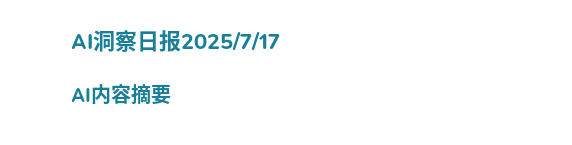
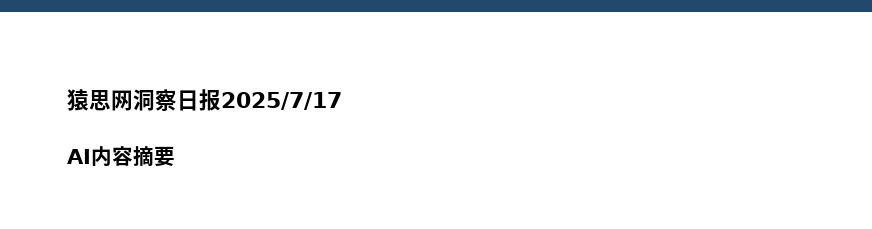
[71,34,93,49] AI -> [67,89,133,111] 猿思网

